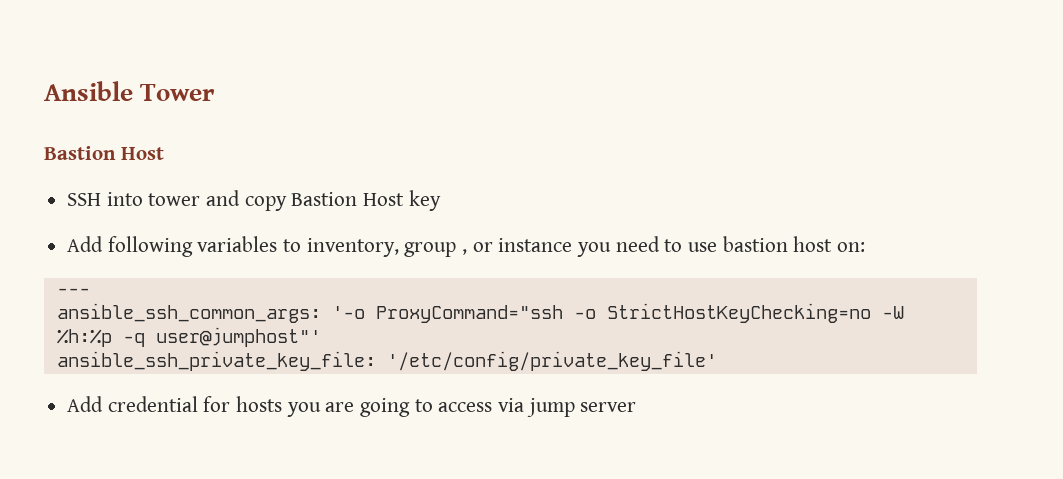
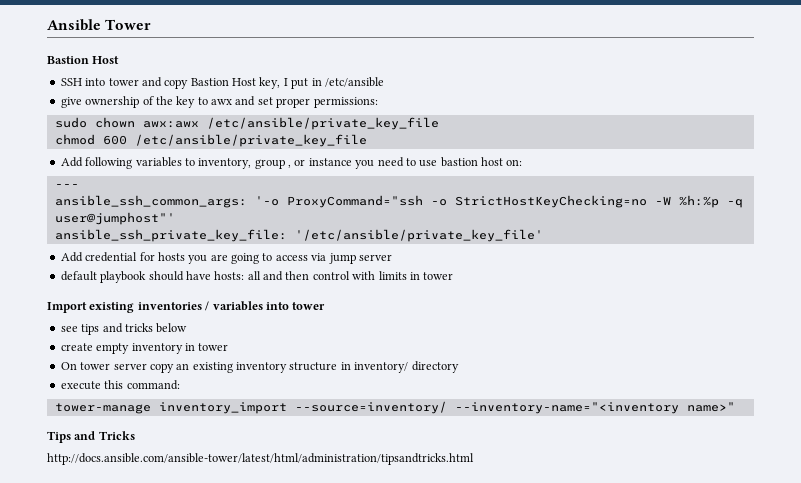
[408,190,441,211] key -> [259,77,384,89] [60,96,378,108] [54,117,439,130] [54,134,367,147] key, I put in /etc/ansible // give ownership of the key to awx and set proper permissions: // sudo chown awx:awx /etc/ansible/private_key_file // chmod 600 /etc/ansible/private_key_file
[386,351,717,371] '/etc/config/private_key_file' -> [294,229,543,242] '/etc/ansible/private_key_file'
(637, 407) none -> [60,271,454,283] [47,301,326,313] [60,323,188,335] [60,343,229,354] [60,361,459,373] [60,380,180,390] [54,401,735,414] [47,431,135,443] [47,453,474,465] // default playbook should have hosts: all and then control with limits in tower // Import existing inventories / variables into tower // see tips and tricks below // create empty inventory in tower // On tower server copy an existing inventory structure in inventory/ directory // execute this command: // tower-manage inventory_import --source=inventory/ --inventory-name="<inventory name>" // Tips and Tricks // http://docs.ansible.com/ansible-tower/latest/html/administration/tipsandtricks.html

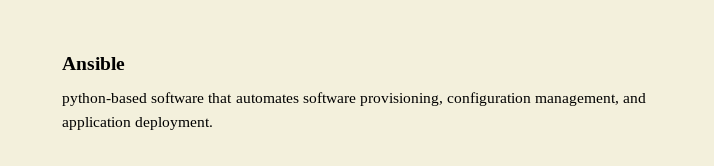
[105,19,152,30] [47,56,120,64] [60,77,384,89] [60,96,378,108] [54,117,439,130] [54,134,367,147] [60,157,523,169] [54,184,79,188] [54,195,743,208] [54,212,175,225] [54,229,543,242] [60,252,392,264] [60,271,454,283] [47,301,326,313] [60,323,188,335] [60,343,229,354] [60,361,459,373] [60,380,180,390] [54,401,735,414] [47,431,135,443] [47,453,474,465] Tower // Bastion Host // SSH into tower and copy Bastion Host key, I put in /etc/ansible // give ownership of the key to awx and set proper permissions: // sudo chown awx:awx /etc/ansible/private_key_file // chmod 600 /etc/ansible/private_key_file // Add following variables to inventory, group , or instance you need to use bastion host on: // --- // ansible_ssh_common_args: '-o ProxyCommand="ssh -o StrictHostKeyChecking=no -W %h:%p -q user@jumphost"' // ansible_ssh_private_key_file: '/etc/ansible/private_key_file' // Add credential for hosts you are going to access via jump server // default playbook should have hosts: all and then control with limits in tower // Import existing inventories / variables into tower // see tips and tricks below // create empty inventory in tower // On tower server copy an existing inventory structure in inventory/ directory // execute this command: // tower-manage inventory_import --source=inventory/ --inventory-name="<inventory name>" // Tips and Tricks // http://docs.ansible.com/ansible-tower/latest/html/administration/tipsandtricks.html -> [62,92,647,106] [62,117,214,130] // python-based software that automates software provisioning, configuration management, and application deployment.

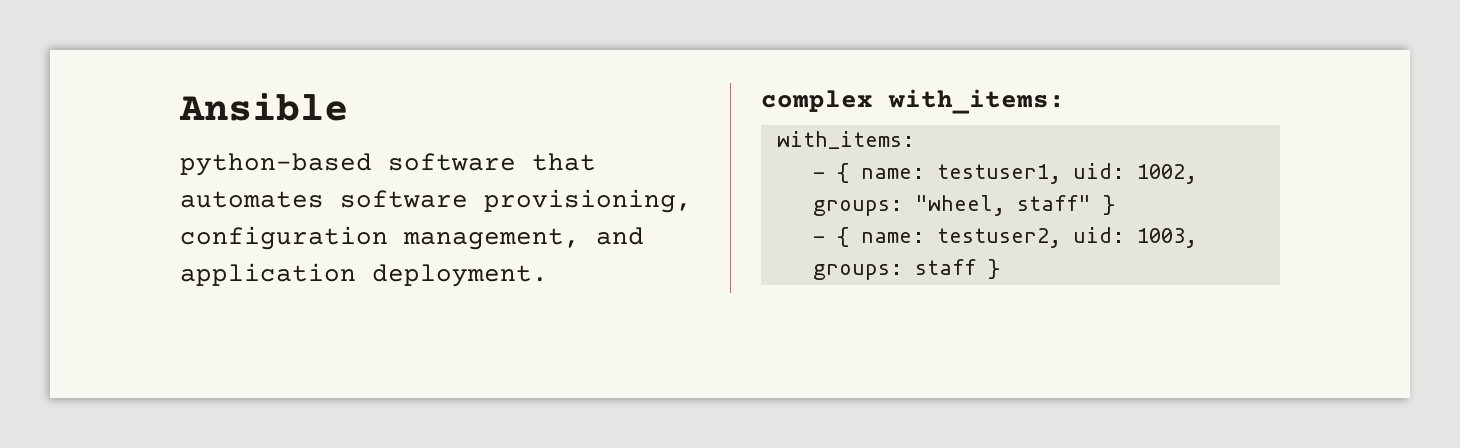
(214, 123) none -> [761,89,1065,114] [776,131,915,149] [812,163,1197,184] [812,195,1115,216] [812,227,1197,248] [812,259,1000,280] // complex with_items: // with_items: // - { name: testuser1, uid: 1002, groups: "wheel, staff" } // - { name: testuser2, uid: 1003, groups: staff }

